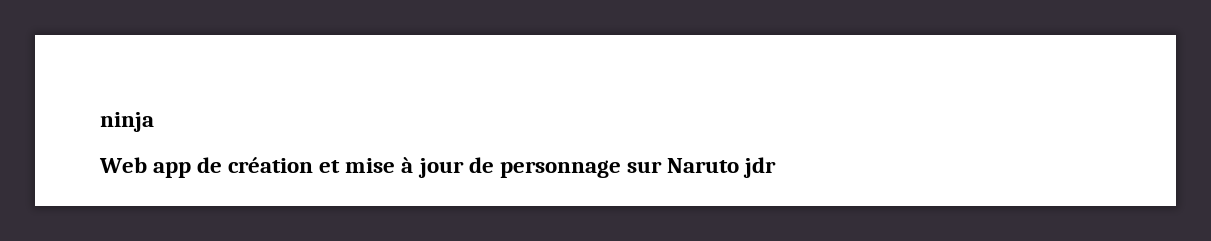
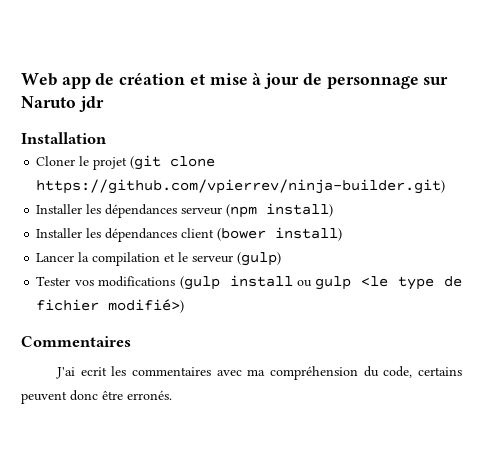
[100,112,154,132] ninja // -> (21, 79) none
(776, 167) none -> [21,132,107,144] [36,155,216,170] [36,179,446,194] [36,203,334,218] [36,227,343,242] [36,252,282,266] [36,275,462,290] [36,299,185,313] [21,336,131,347] [56,366,462,380] [21,390,172,404] // Installation // Cloner le projet (git clone https://github.com/vpierrev/ninja-builder.git) // Installer les dépendances serveur (npm install) // Installer les dépendances client (bower install) // Lancer la compilation et le serveur (gulp) // Tester vos modifications (gulp install ou gulp <le type de fichier modifié>) // Commentaires // J'ai ecrit les commentaires avec ma compréhension du code, certains peuvent donc être erronés.

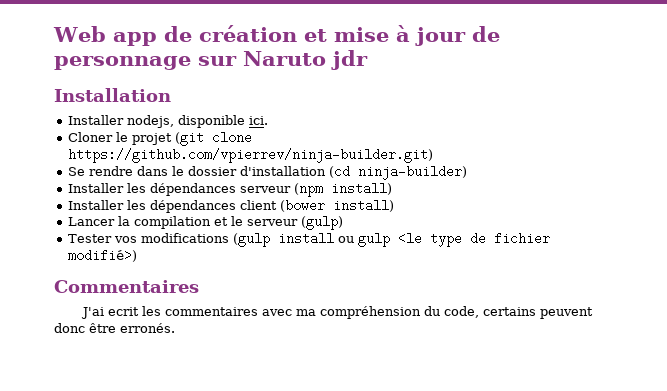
(107, 138) none -> [68,115,269,128] // Installer nodejs, disponible ici.
(446, 186) none -> [68,165,468,180] // Se rendre dans le dossier d'installation (cd ninja-builder)

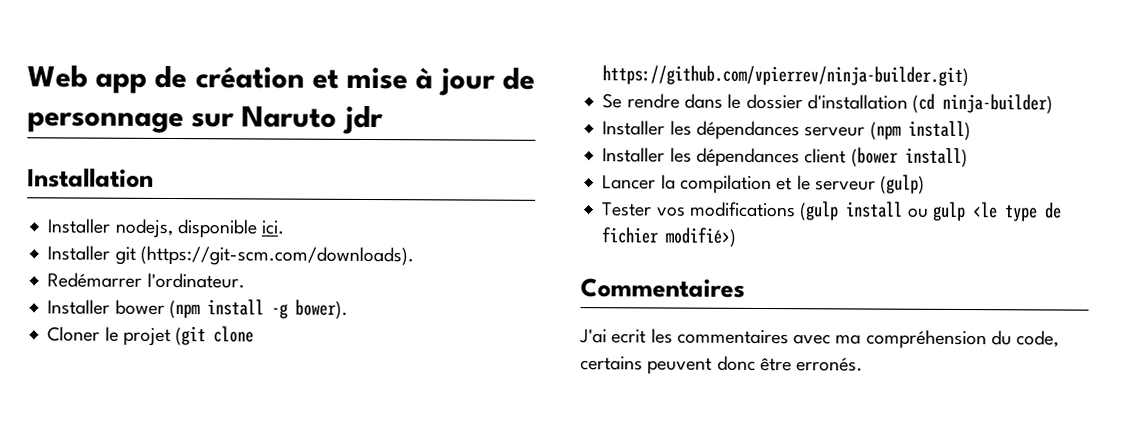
(269, 120) none -> [47,245,414,267] [47,272,245,289] [47,299,348,319] // Installer git (https://git-scm.com/downloads). // Redémarrer l'ordinateur. // Installer bower (npm install -g bower).

